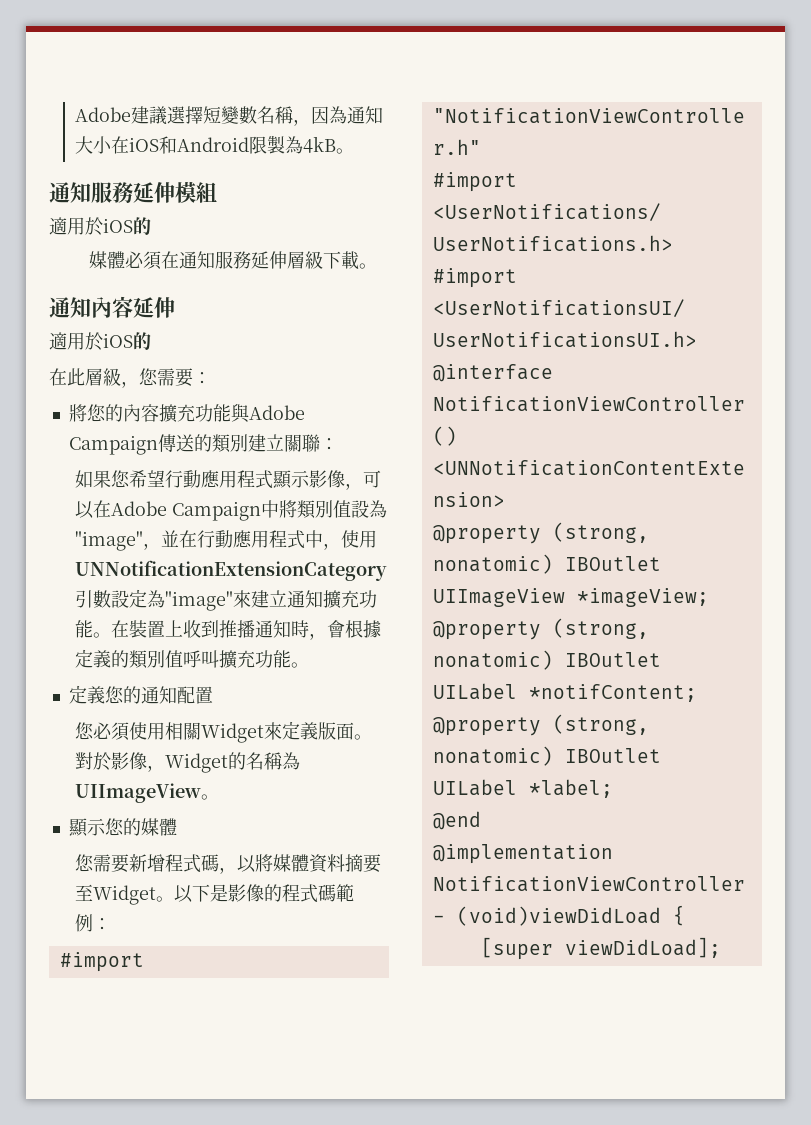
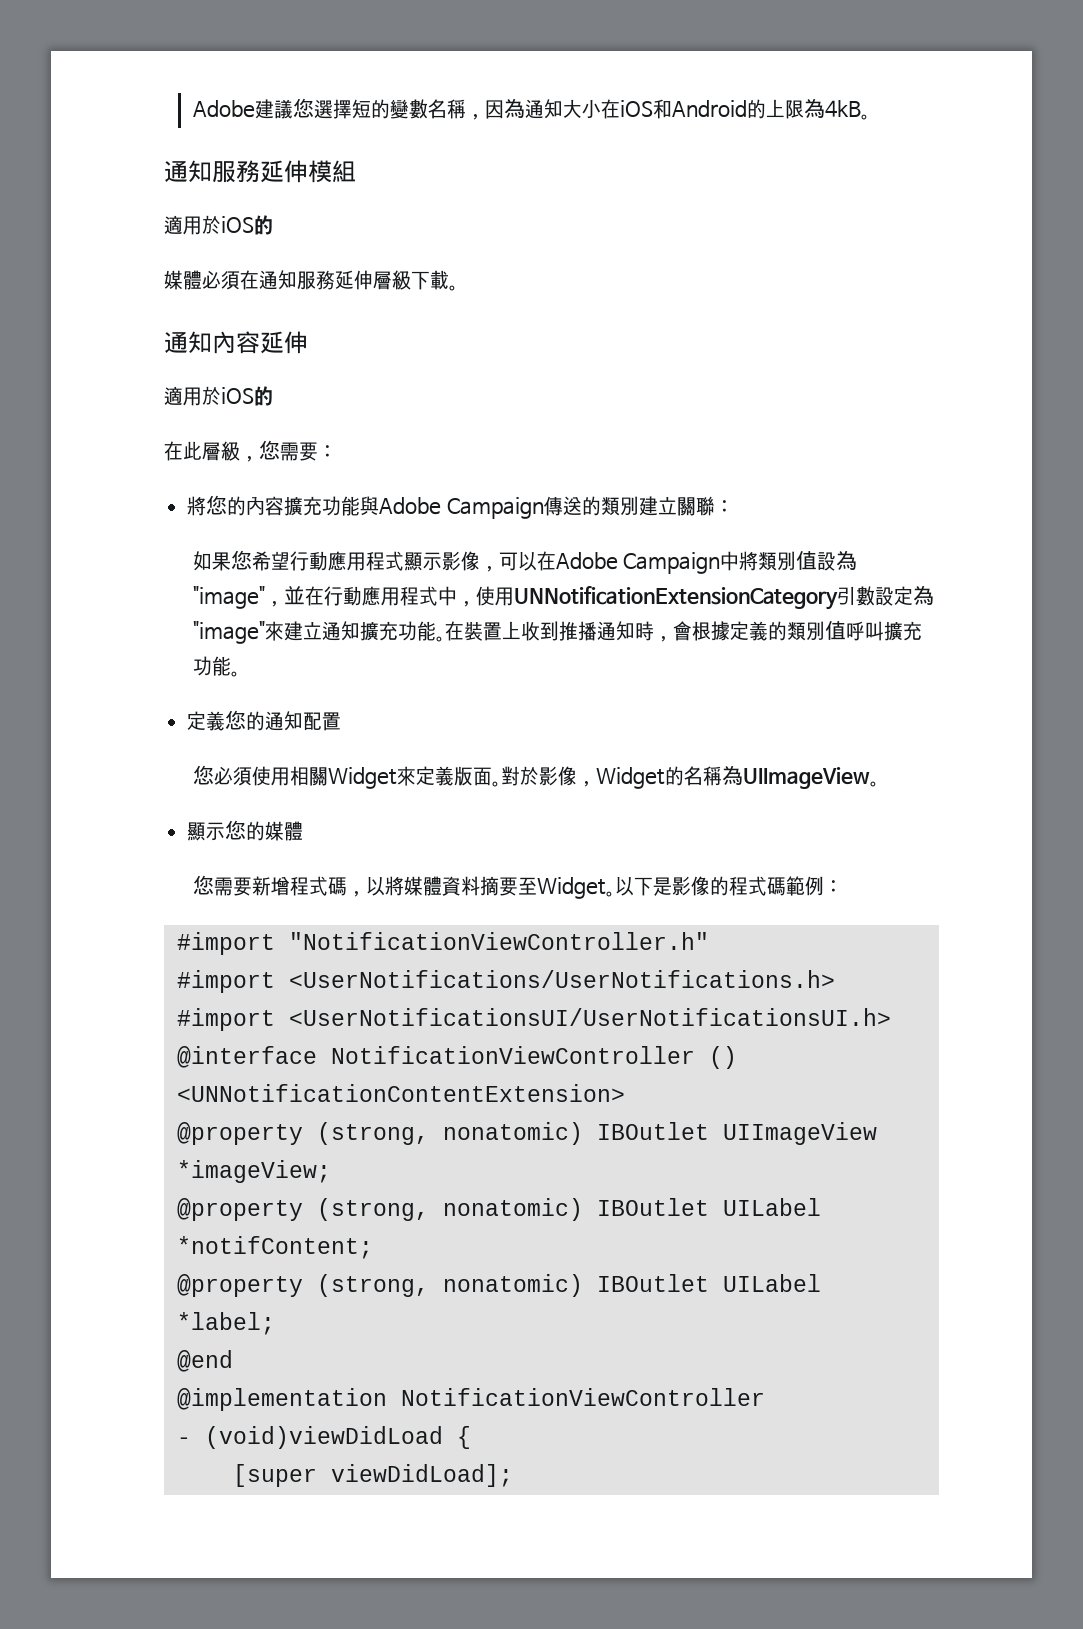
[167,106,222,124] 選擇短 -> [292,98,390,119] 您選擇短的
[249,135,286,154] 限製 -> [746,99,804,119] 的上限

